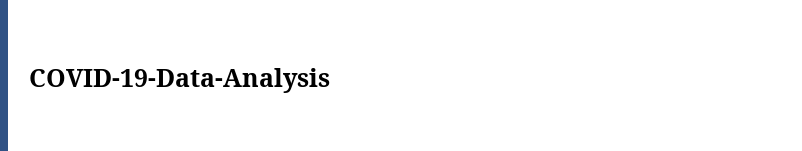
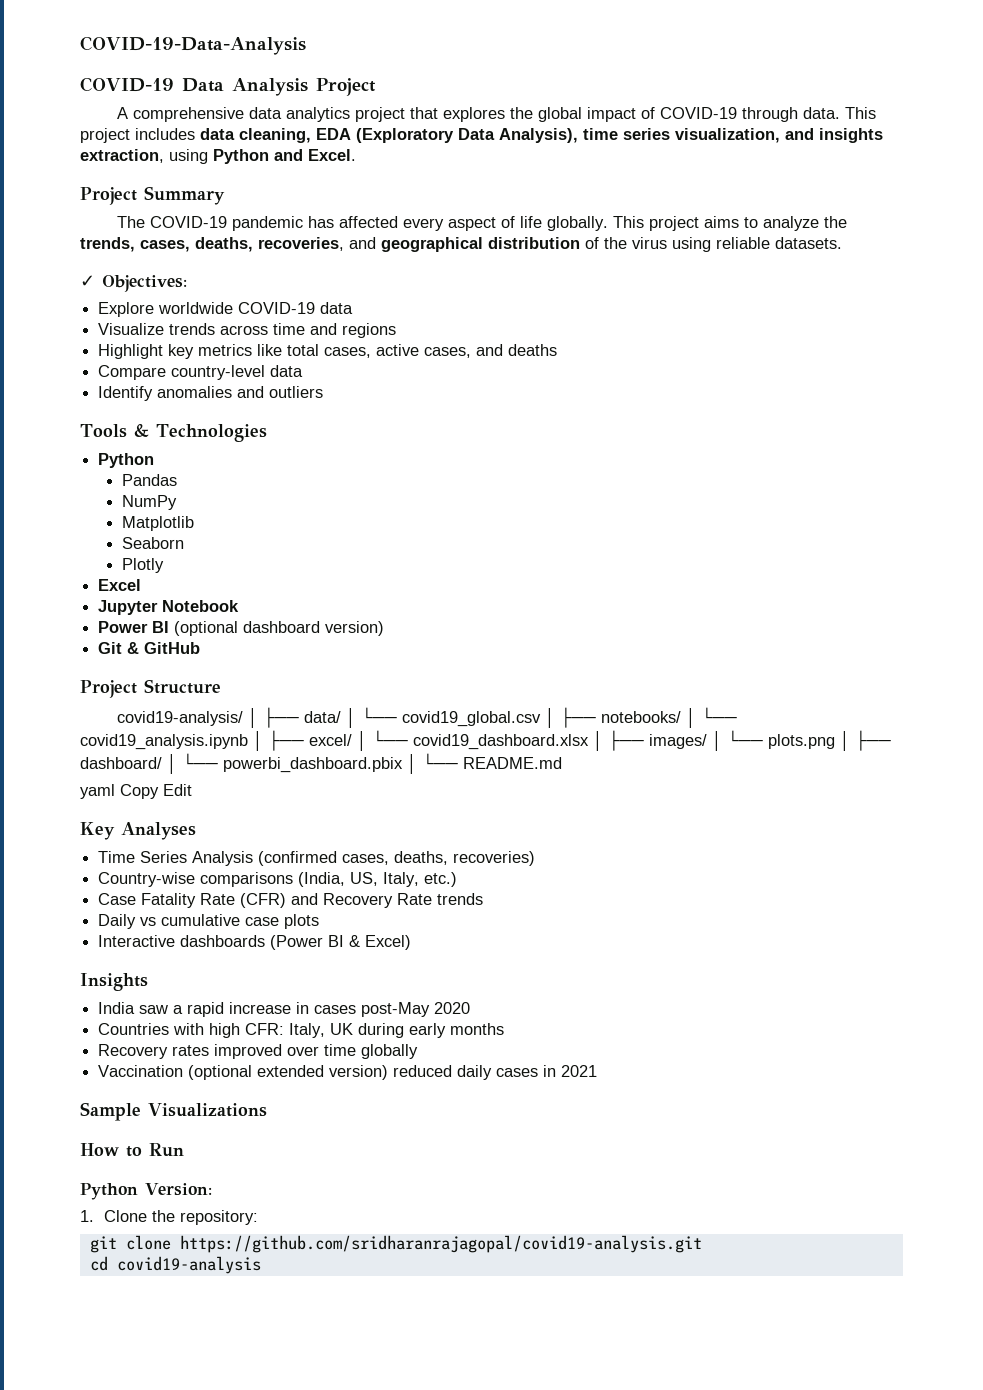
(330, 80) none -> [80,77,376,96] [117,107,877,122] [80,128,883,143] [80,149,356,164] [80,186,225,205] [117,216,848,231] [80,237,842,252] [80,275,187,292] [98,302,354,317] [98,323,397,338] [98,344,558,359] [98,365,304,380] [98,386,324,401] [80,424,267,442] [98,453,155,468] [122,474,178,486] [122,495,178,510] [122,516,195,531] [122,537,185,549] [122,558,165,573] [98,579,142,591] [98,600,240,615] [98,621,385,636] [98,642,201,654] [80,679,221,698] [117,707,738,728] [80,730,891,751] [80,753,562,774] [80,784,192,799] [80,822,196,840] [98,851,536,866] [98,872,458,887] [98,893,484,908] [98,914,320,929] [98,935,412,950] [80,973,148,991] [98,1002,471,1017] [98,1023,505,1038] [98,1044,419,1059] [98,1065,598,1080] [80,1102,267,1121] [80,1143,184,1157] [80,1183,212,1200] [80,1210,259,1225] [89,1235,702,1253] [89,1256,261,1274] // COVID-19 Data Analysis Project // A comprehensive data analytics project that explores the global impact of COVID-19 through data. This project includes data cleaning, EDA (Exploratory Data Analysis), time series visualization, and insights extraction, using Python and Excel. // Project Summary // The COVID-19 pandemic has affected every aspect of life globally. This project aims to analyze the trends, cases, deaths, recoveries, and geographical distribution of the virus using reliable datasets. // ✓ Objectives: // Explore worldwide COVID-19 data // Visualize trends across time and regions // Highlight key metrics like total cases, active cases, and deaths // Compare country-level data // Identify anomalies and outliers // Tools & Technologies // Python // Pandas // NumPy // Matplotlib // Seaborn // Plotly // Excel // Jupyter Notebook // Power BI (optional dashboard version) // Git & GitHub // Project Structure // covid19-analysis/ │ ├── data/ │ └── covid19_global.csv │ ├── notebooks/ │ └── covid19_analysis.ipynb │ ├── excel/ │ └── covid19_dashboard.xlsx │ ├── images/ │ └── plots.png │ ├── dashboard/ │ └── powerbi_dashboard.pbix │ └── README.md // yaml Copy Edit // Key Analyses // Time Series Analysis (confirmed cases, deaths, recoveries) // Country-wise comparisons (India, US, Italy, etc.) // Case Fatality Rate (CFR) and Recovery Rate trends // Daily vs cumulative case plots // Interactive dashboards (Power BI & Excel) // Insights // India saw a rapid increase in cases post-May 2020 // Countries with high CFR: Italy, UK during early months // Recovery rates improved over time globally // Vaccination (optional extended version) reduced daily cases in 2021 // Sample Visualizations // How to Run // Python Version: // 1. Clone the repository: // git clone https://github.com/sridharanrajagopal/covid19-analysis.git // cd covid19-analysis

